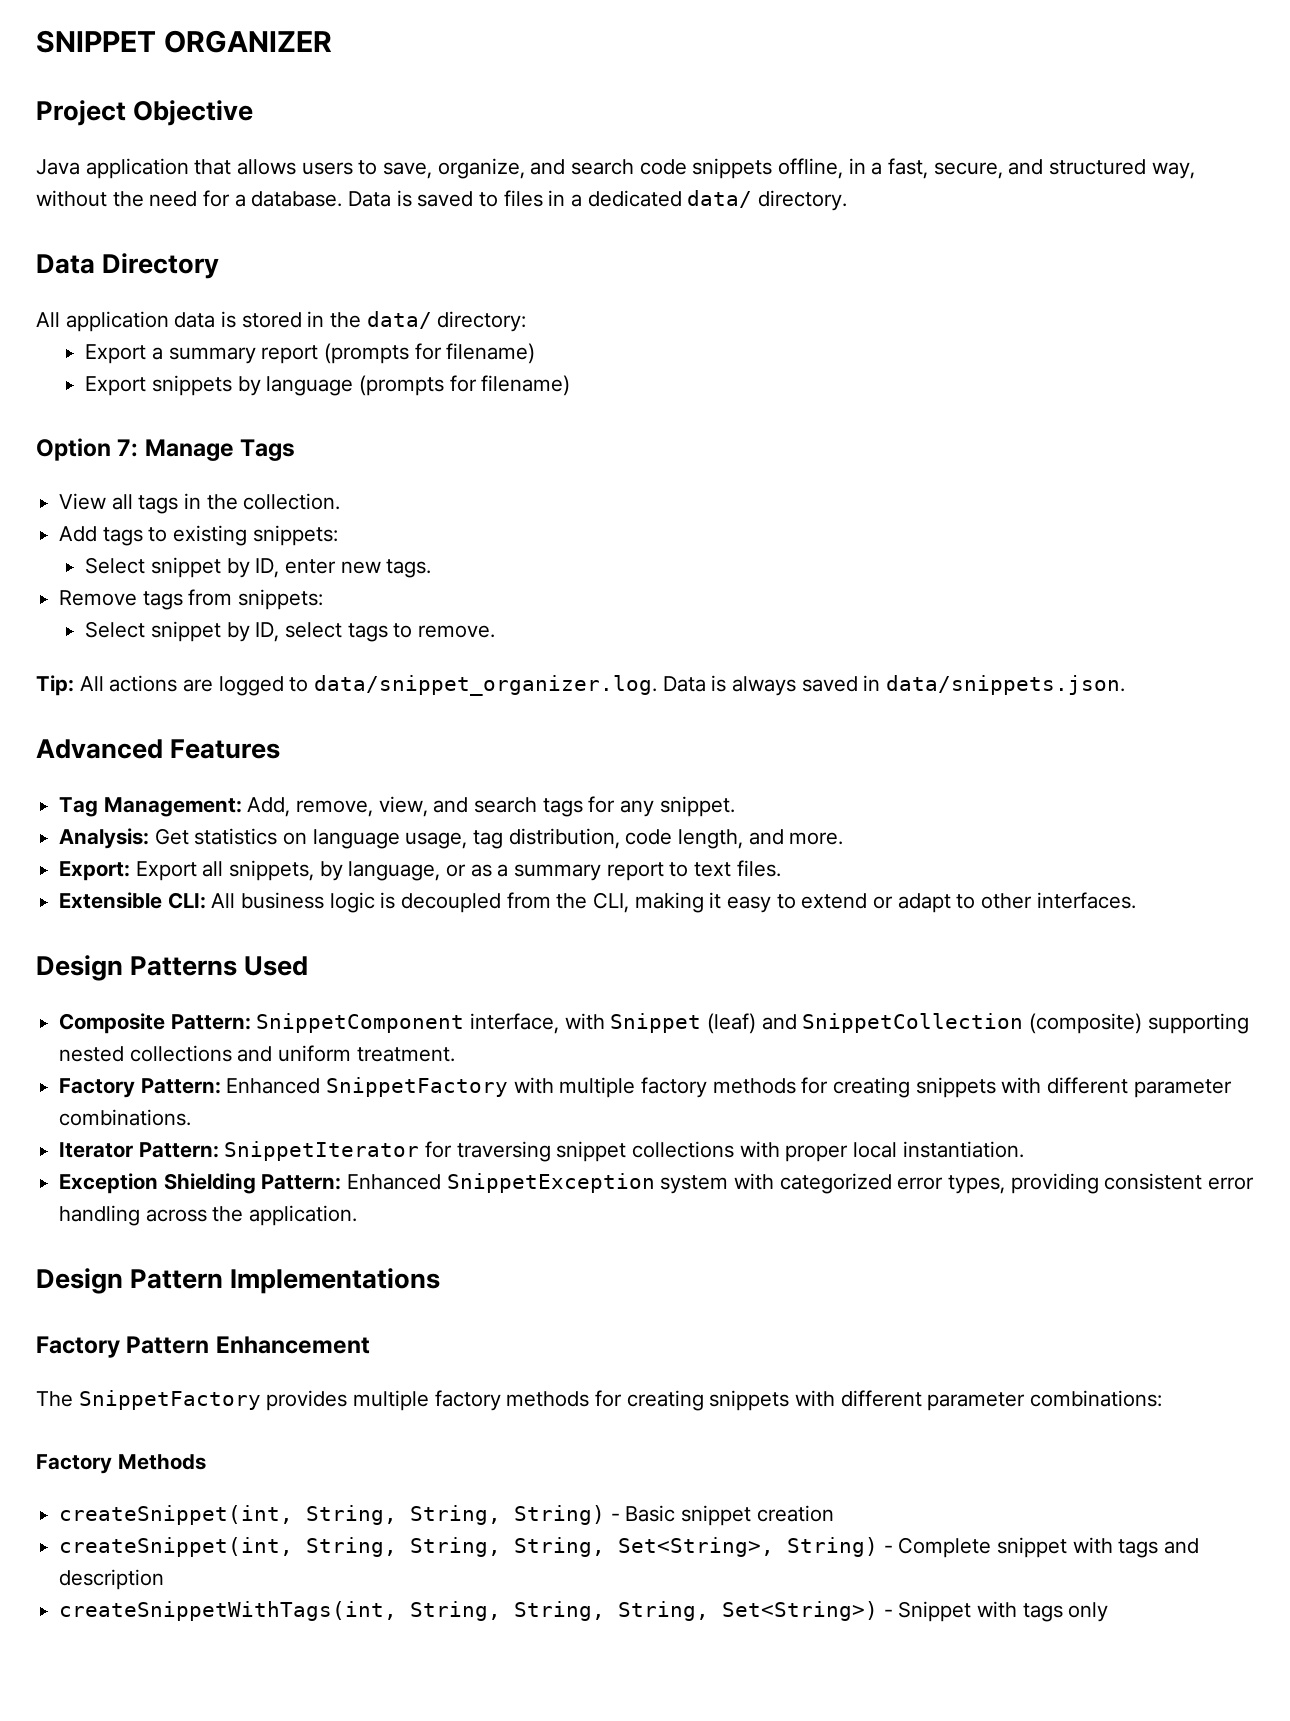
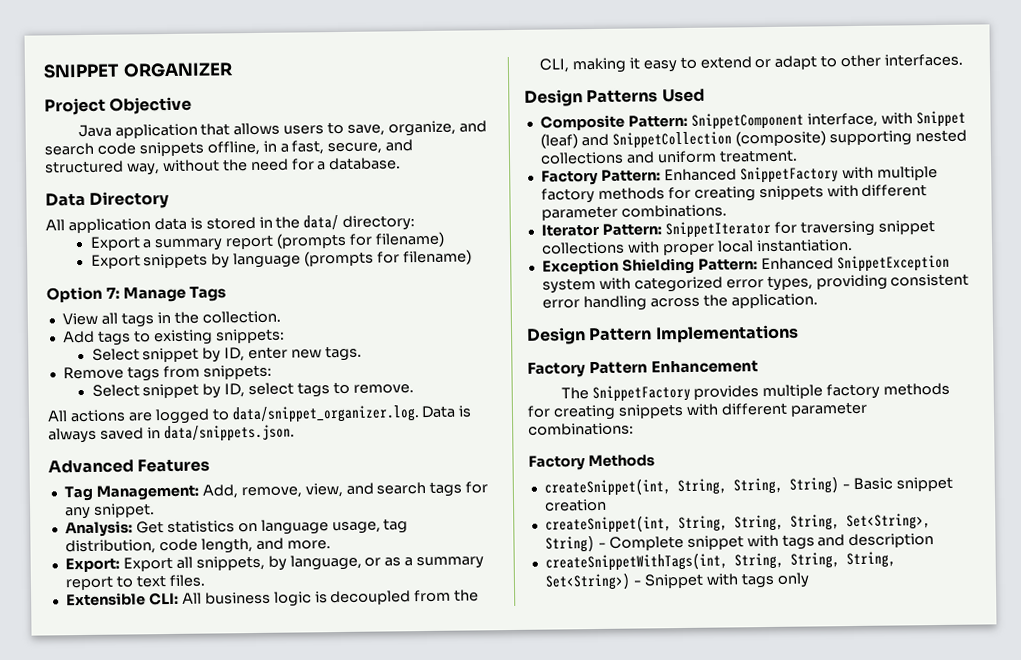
[348,190,848,211] Data is saved to files in a dedicated data/ directory. -> (402, 164) none
[36,675,74,696] Tip: -> (414, 389) none

